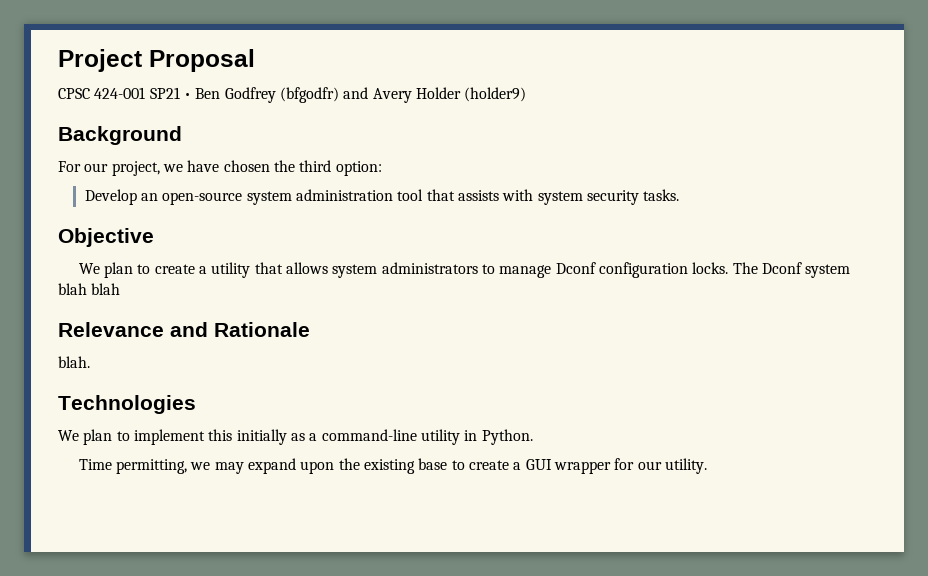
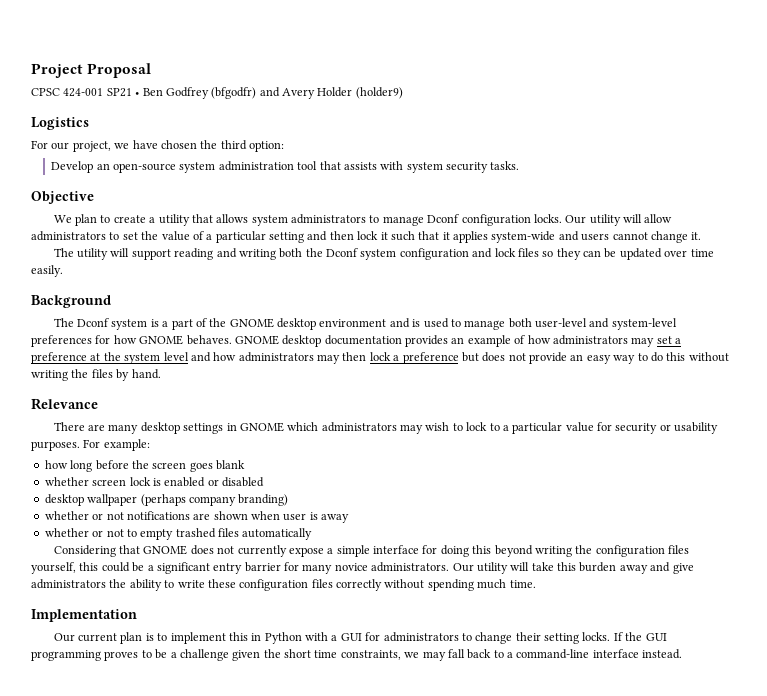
[58,126,182,145] Background -> [31,117,89,130] Logistics
[732,262,851,278] [58,283,121,295] [58,322,310,337] [58,356,90,368] [58,395,196,414] [58,429,533,445] [78,458,707,474] The Dconf system blah blah // Relevance and Rationale // blah. // Technologies // We plan to implement this initially as a command-line utility in Python. // Time permitting, we may expand upon the existing base to create a GUI wrapper for our utility. -> [565,214,673,226] [31,231,702,243] [53,248,714,260] [31,265,63,277] [31,295,111,308] [53,318,677,330] [31,335,681,347] [31,352,729,364] [31,369,161,381] [31,398,98,410] [53,422,719,434] [31,439,150,451] [44,460,245,472] [44,477,264,487] [44,494,289,506] [44,511,350,523] [44,528,313,540] [53,545,690,557] [31,562,694,574] [31,579,536,591] [31,609,137,622] [53,632,667,644] [31,649,683,661] Our utility will allow administrators to set the value of a particular setting and then lock it such that it applies system-wide and users cannot change it. // The utility will support reading and writing both the Dconf system configuration and lock files so they can be updated over time easily. // Background // The Dconf system is a part of the GNOME desktop environment and is used to manage both user-level and system-level preferences for how GNOME behaves. GNOME desktop documentation provides an example of how administrators may set a preference at the system level and how administrators may then lock a preference but does not provide an easy way to do this without writing the files by hand. // Relevance // There are many desktop settings in GNOME which administrators may wish to lock to a particular value for security or usability purposes. For example: // how long before the screen goes blank // whether screen lock is enabled or disabled // desktop wallpaper (perhaps company branding) // whether or not notifications are shown when user is away // whether or not to empty trashed files automatically // Considering that GNOME does not currently expose a simple interface for doing this beyond writing the configuration files yourself, this could be a significant entry barrier for many novice administrators. Our utility will take this burden away and give administrators the ability to write these configuration files correctly without spending much time. // Implementation // Our current plan is to implement this in Python with a GUI for administrators to change their setting locks. If the GUI programming proves to be a challenge given the short time constraints, we may fall back to a command-line interface instead.

